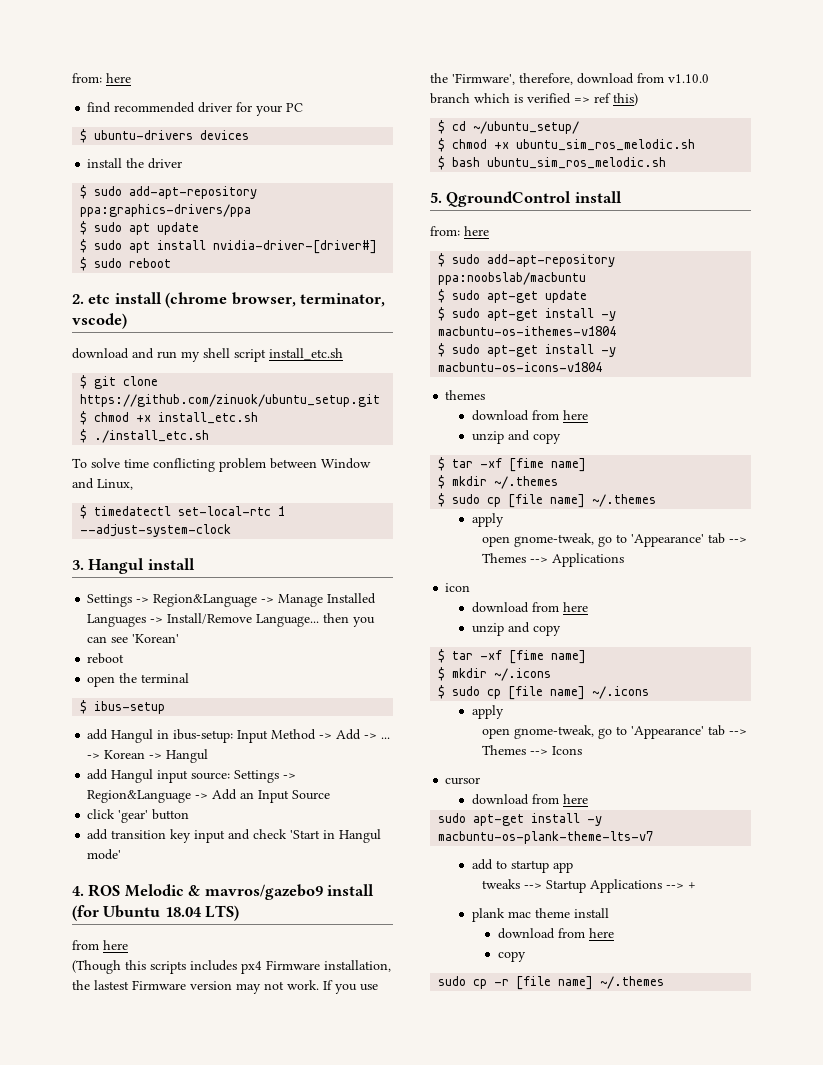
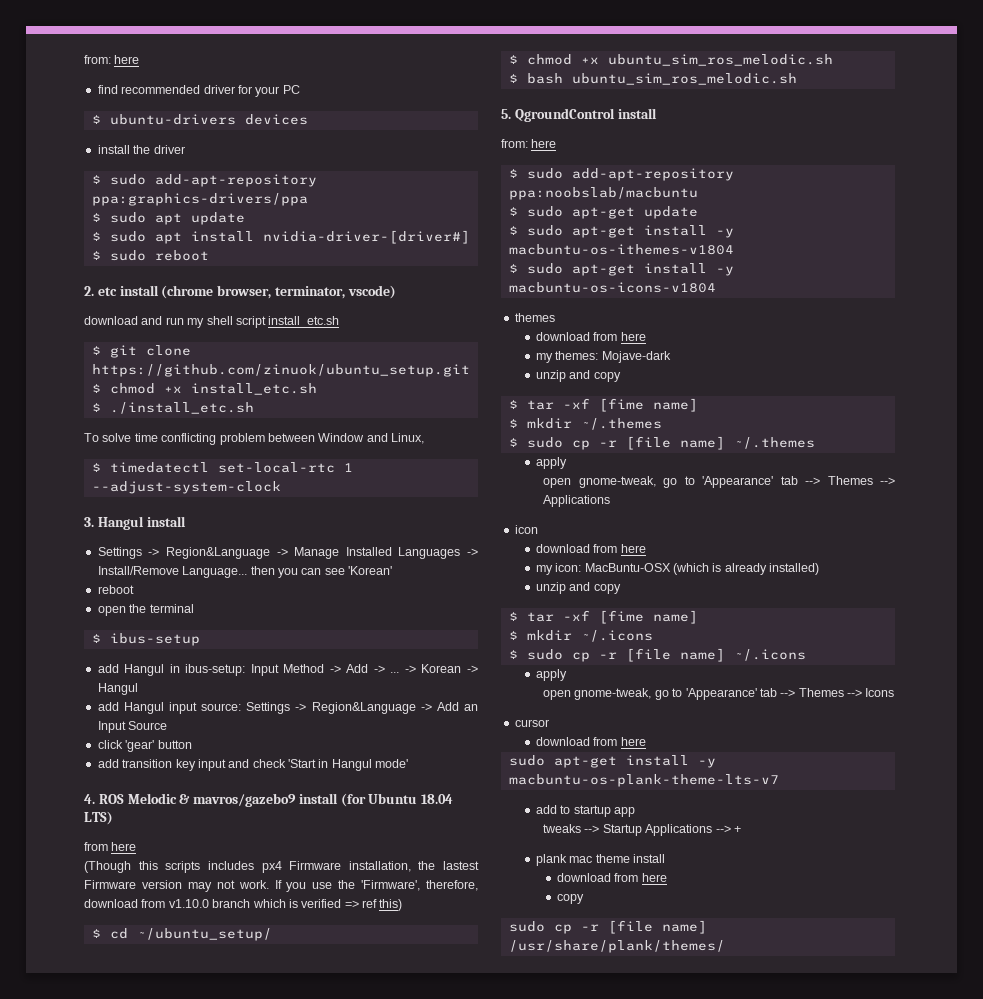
(588, 415) none -> [535,351,671,363] // my themes: Mojave-dark
(502, 502) none -> [598,440,617,447] -r
(588, 607) none -> [535,563,820,575] // my icon: MacBuntu-OSX (which is already installed)
(502, 694) none -> [598,652,617,659] -r
[600,976,665,989] ~/.themes -> [508,940,725,953] /usr/share/plank/themes/

